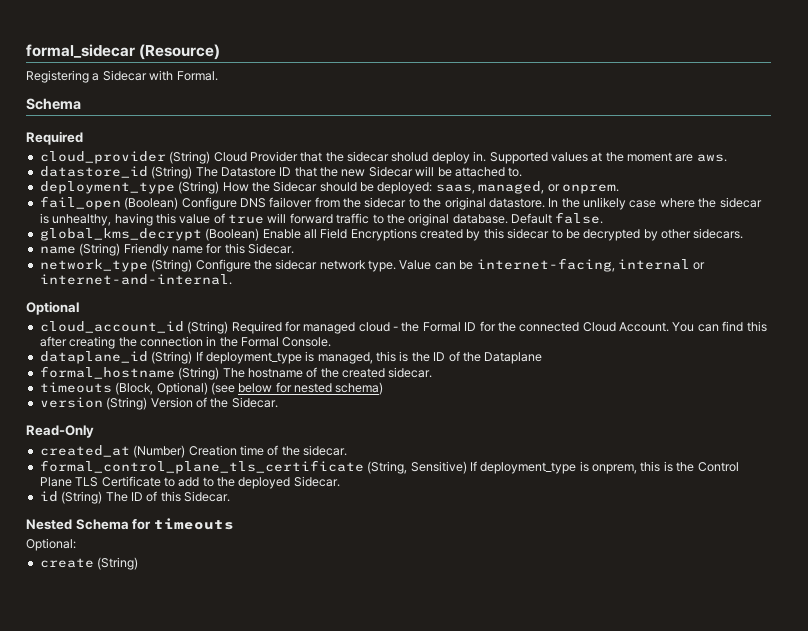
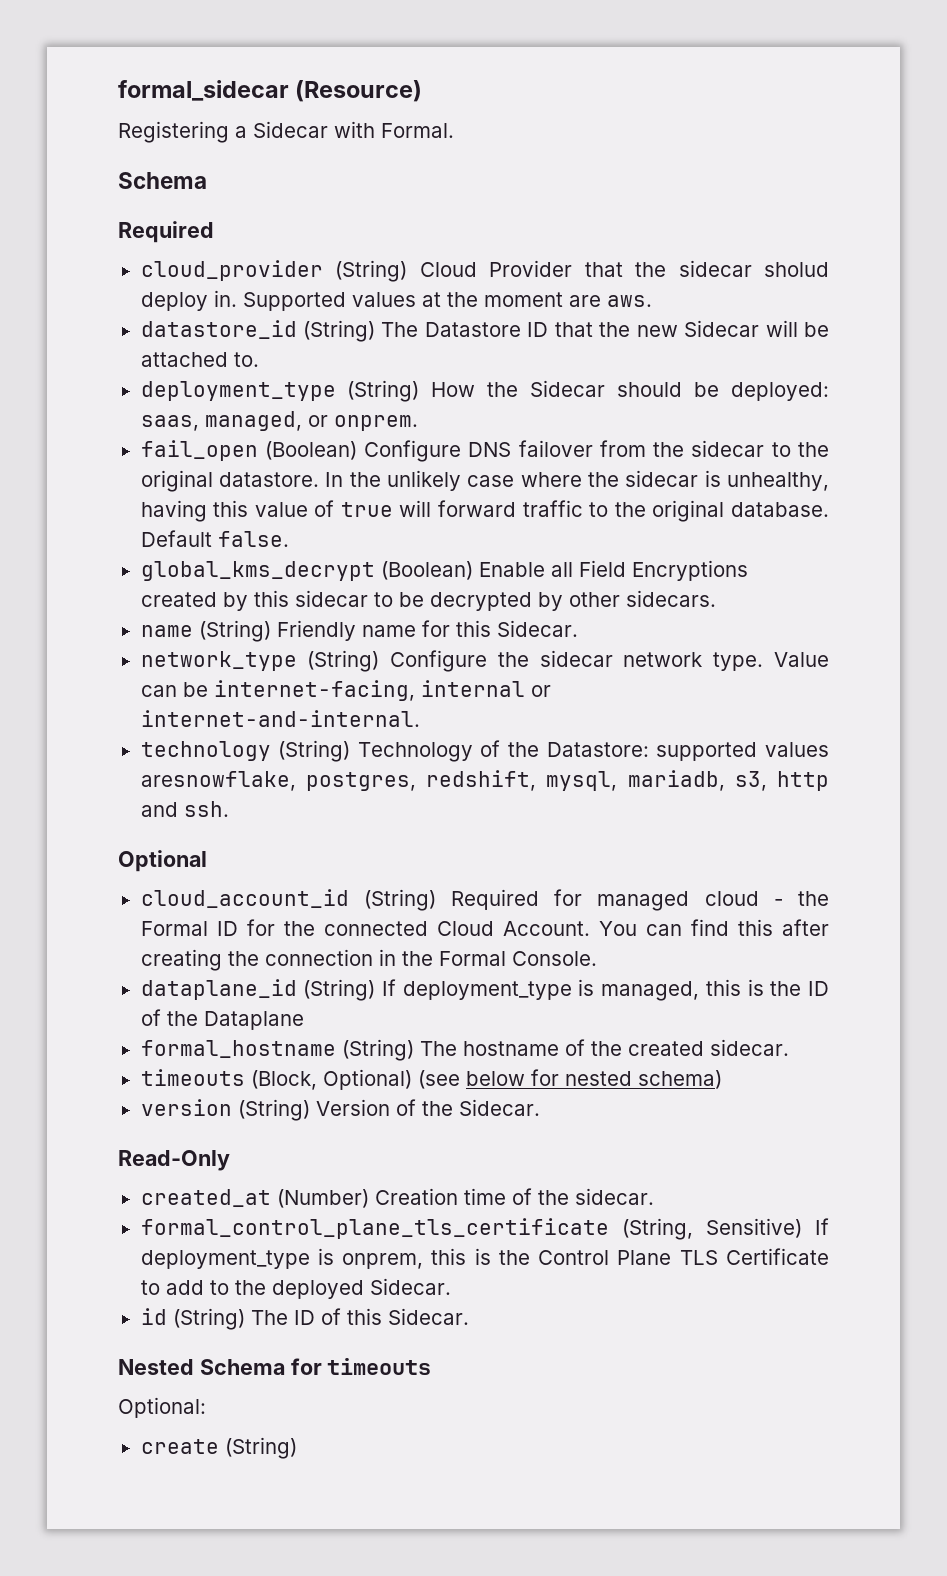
(232, 279) none -> [140,740,829,762] [140,770,829,791] [140,801,229,817] // technology (String) Technology of the Datastore: supported values aresnowflake, postgres, redshift, mysql, mariadb, s3, http and ssh.

